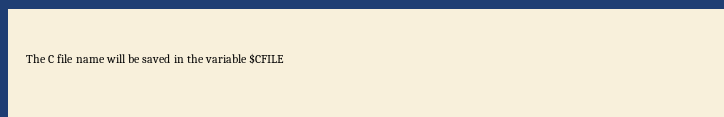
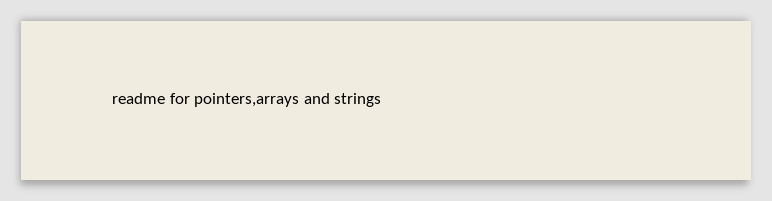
[26,53,285,64] The C file name will be saved in the variable $CFILE -> [112,93,382,107] readme for pointers,arrays and strings

